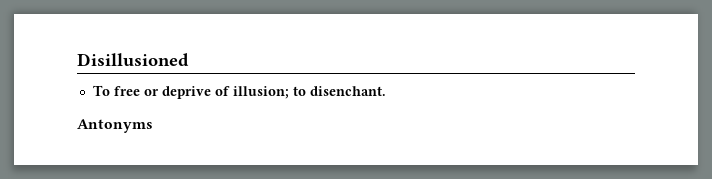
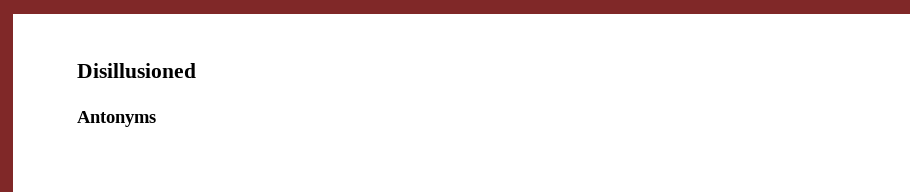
[92,85,386,99] // To free or deprive of illusion; to disenchant. -> (196, 70) none

